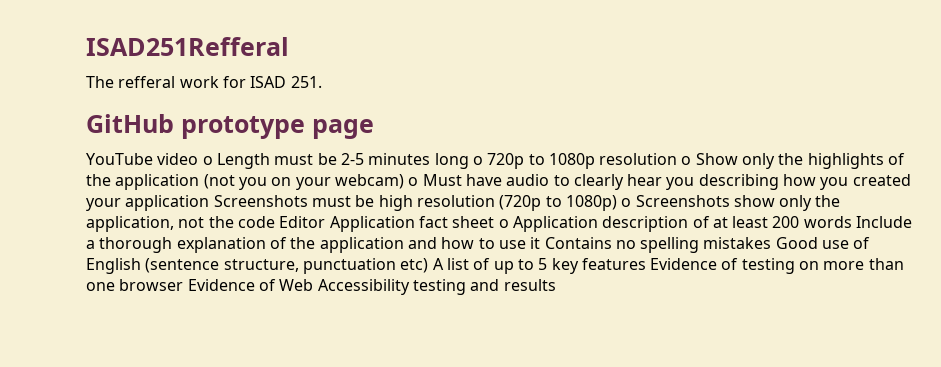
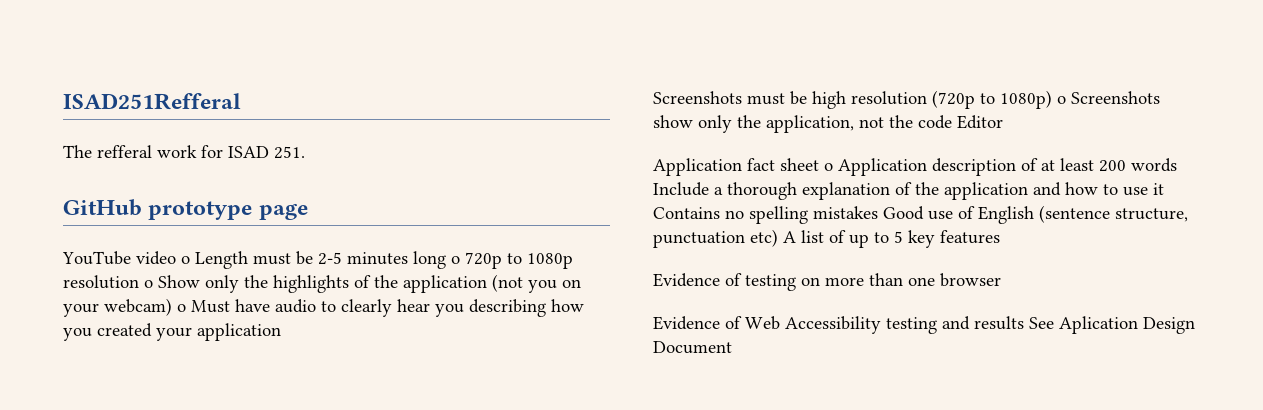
(210, 203) none -> (281, 332) //
(326, 222) none -> (1003, 122) //
(646, 264) none -> (1000, 237) //
(184, 285) none -> (1001, 280) //
(556, 285) none -> [1029,316,1195,334] [653,341,732,354] See Aplication Design Document

